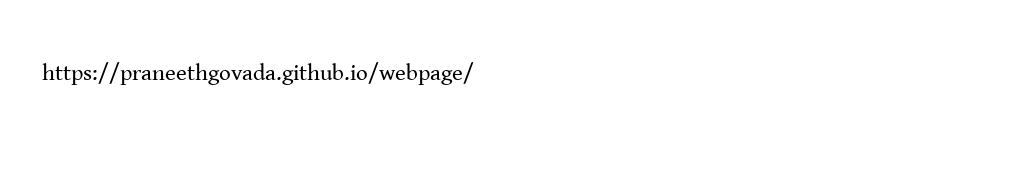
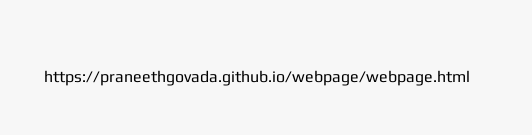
[42,62,474,85] https://praneethgovada.github.io/webpage/ -> [44,70,470,86] https://praneethgovada.github.io/webpage/webpage.html

